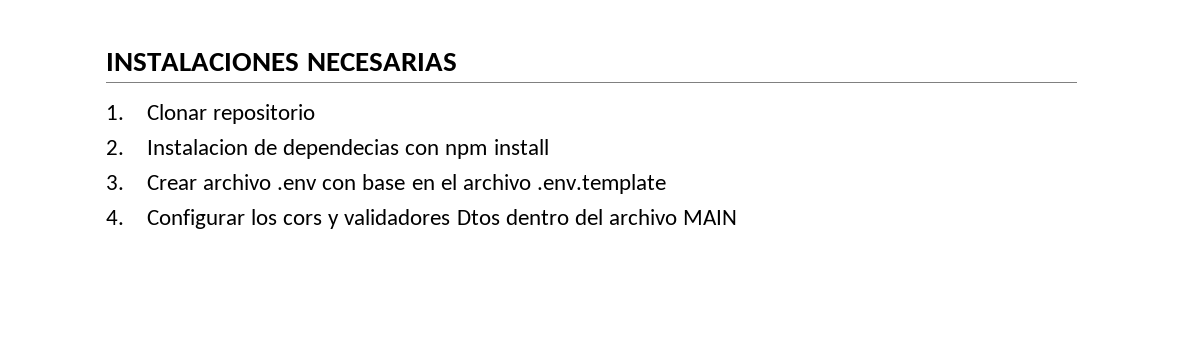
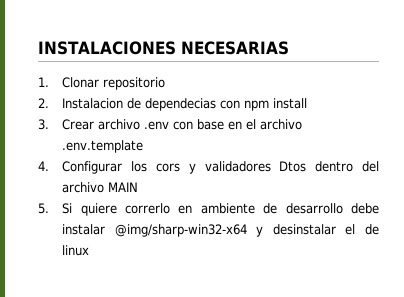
(738, 217) none -> [38,203,380,216] [62,224,379,237] [62,245,90,256] // 5. Si quiere correrlo en ambiente de desarrollo debe instalar @img/sharp-win32-x64 y desinstalar el de linux

